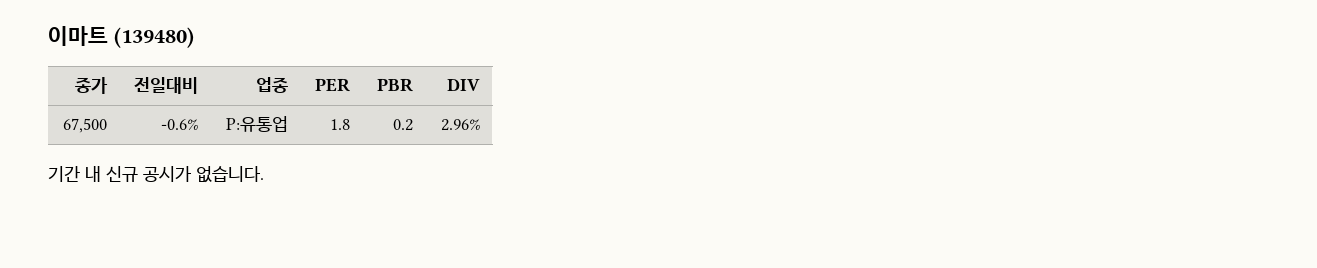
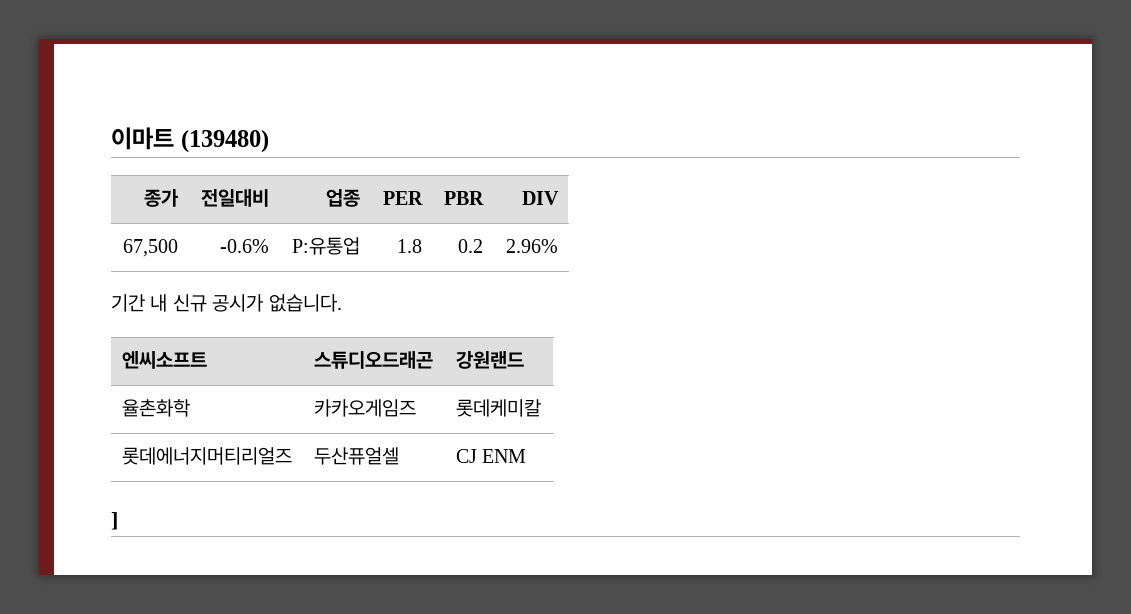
(264, 174) none -> [121,351,207,369] [313,351,433,369] [455,351,524,369] [121,399,190,417] [313,399,416,417] [455,399,541,417] [121,447,292,465] [313,447,399,465] [455,449,527,463] [111,512,118,530] // 엔씨소프트 | 스튜디오드래곤 | 강원랜드 // 율촌화학 | 카카오게임즈 | 롯데케미칼 // 롯데에너지머티리얼즈 | 두산퓨얼셀 | CJ ENM // ]

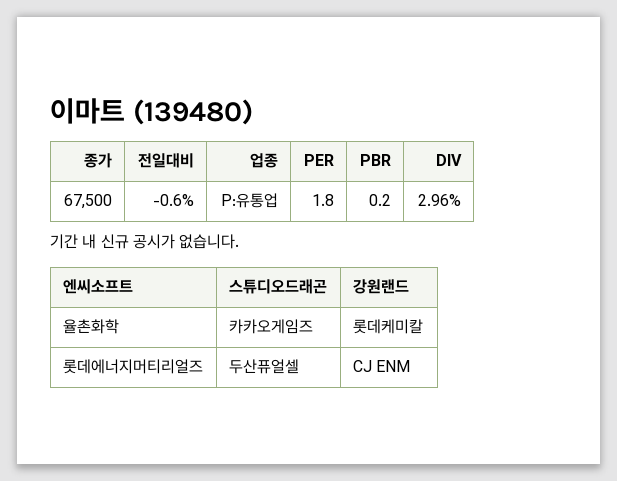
[111,512,118,530] // ] -> (410, 366) none

